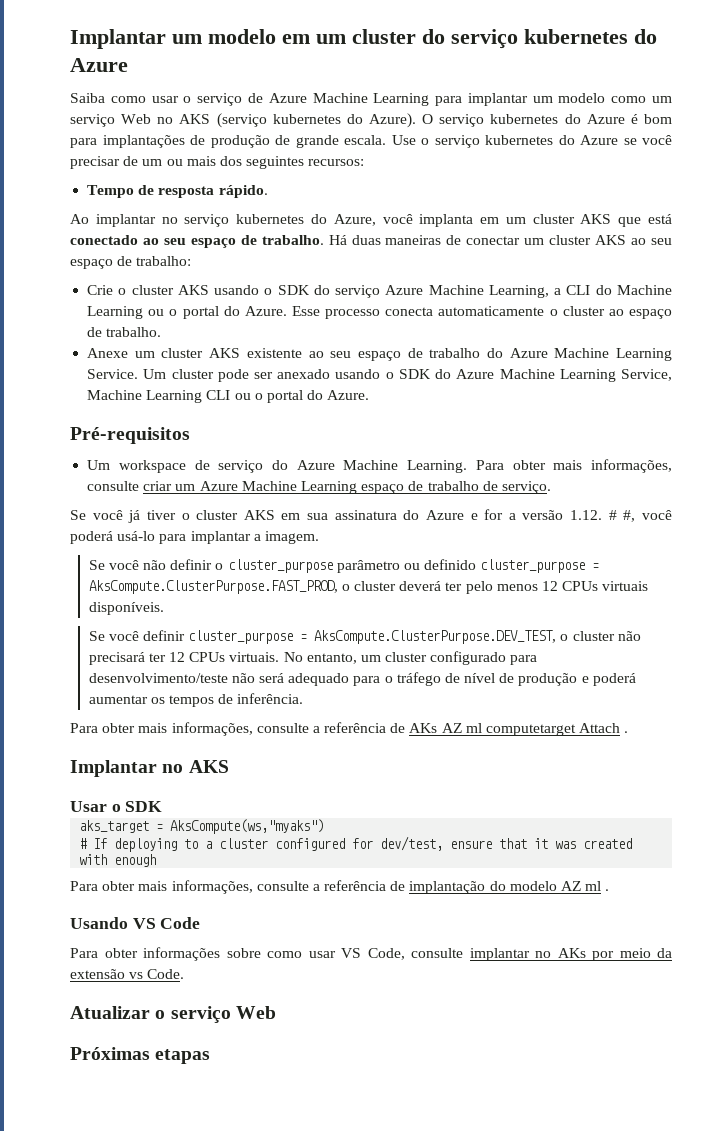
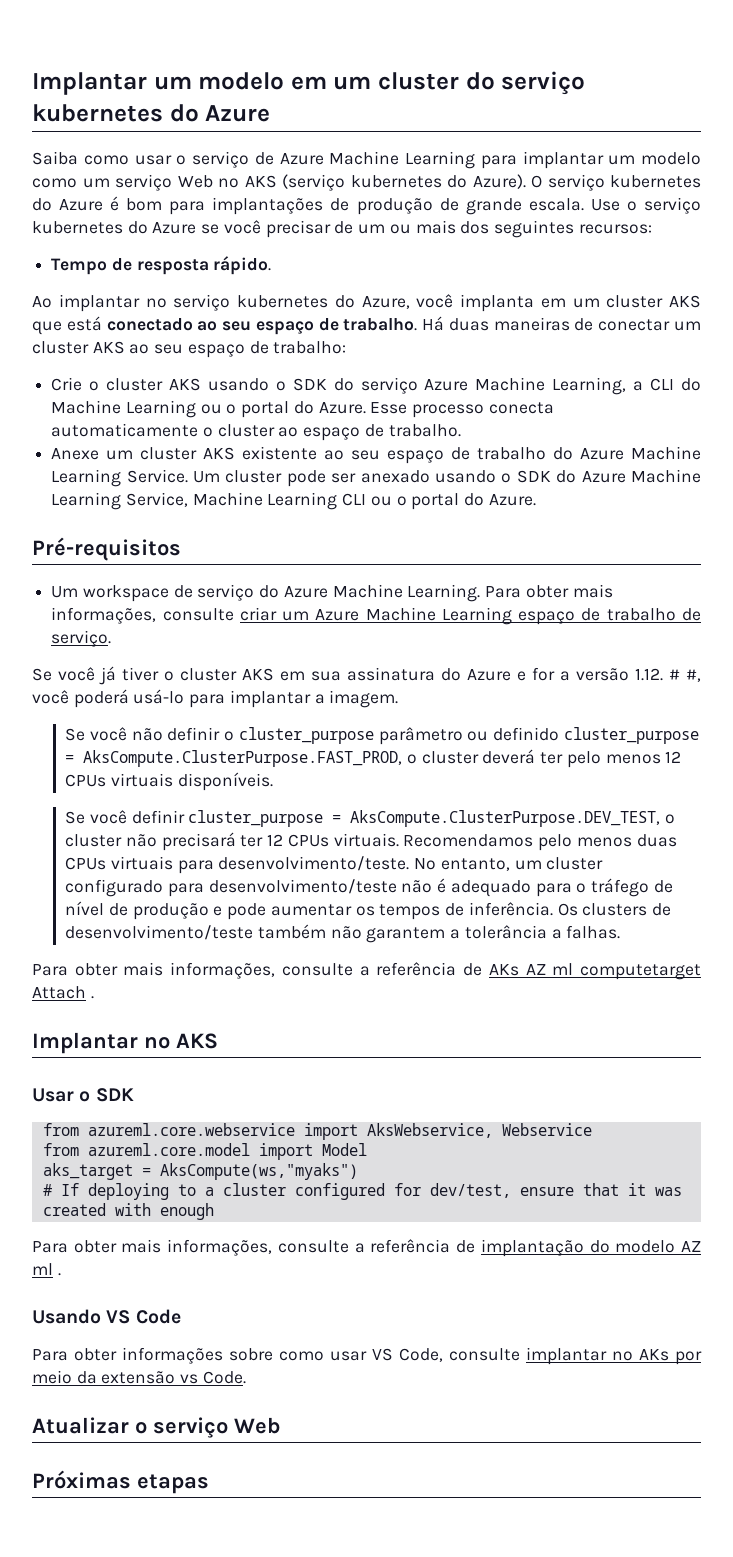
(280, 657) none -> [403,834,677,851] [65,856,410,874] Recomendamos pelo menos duas CPUs virtuais para desenvolvimento/teste.
[258,673,284,683] será -> [437,878,447,893] é
[592,673,636,686] poderá -> [227,903,267,920] pode
(304, 698) none -> [557,903,671,916] [65,924,621,943] Os clusters de desenvolvimento/teste também não garantem a tolerância a falhas.
(163, 806) none -> [42,1123,592,1140] [42,1143,367,1160] // from azureml.core.webservice import AksWebservice, Webservice // from azureml.core.model import Model

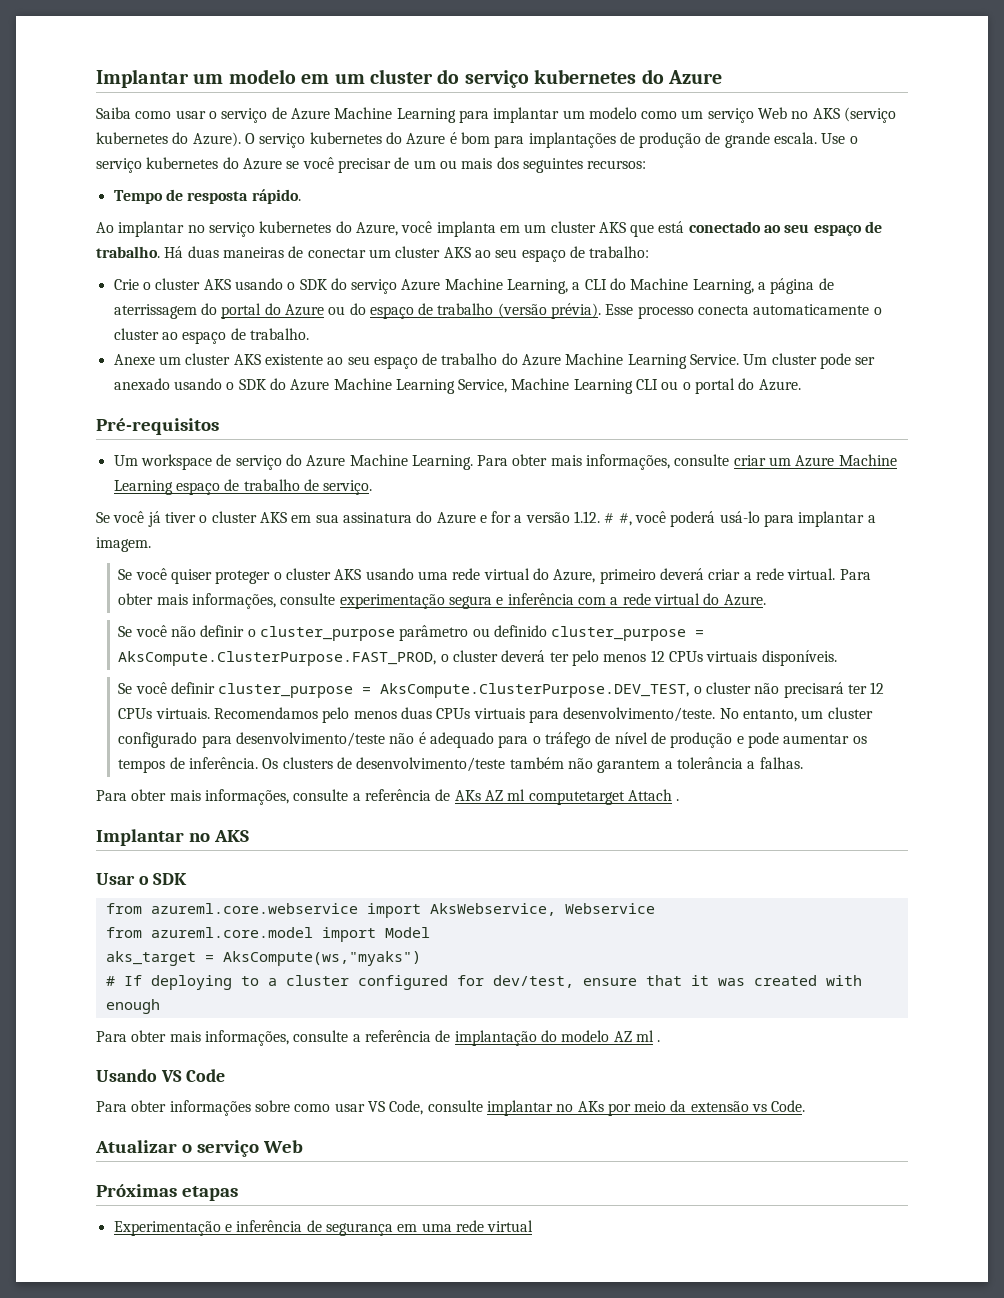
[125,400,366,418] Learning ou o portal do Azure. -> [692,278,834,294] [113,303,602,319] Learning, a página de aterrissagem do portal do Azure ou do espaço de trabalho (versão prévia).
(399, 699) none -> [118,568,871,584] [118,593,766,609] // Se você quiser proteger o cluster AKS usando uma rede virtual do Azure, primeiro deverá criar a rede virtual. Para obter mais informações, consulte experimentação segura e inferência com a rede virtual do Azure.
(209, 1484) none -> [113,1220,534,1236] // Experimentação e inferência de segurança em uma rede virtual

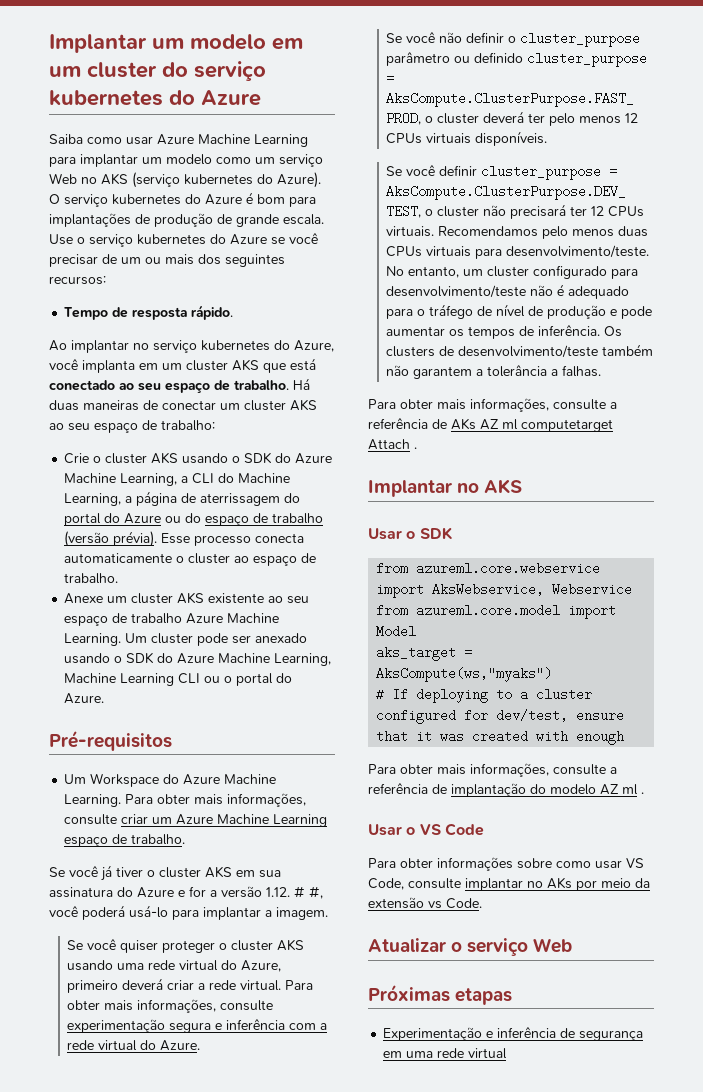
[208,107,287,123] o serviço de -> (153, 140) none
[351,279,398,294] serviço -> (292, 458) none
[501,353,740,369] do Azure Machine Learning Service. -> [186,613,280,624] [64,633,122,646] Azure Machine Learning.
[395,379,508,394] Learning Service, -> [274,653,332,666] Learning,
[140,454,282,470] workspace de serviço -> [90,773,160,787] Workspace
[243,479,373,495] trabalho de serviço. -> [131,834,186,845] trabalho.
[96,1069,157,1082] Usando -> [368,824,416,836] Usar o

